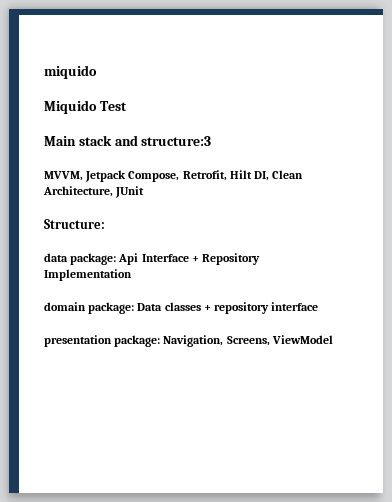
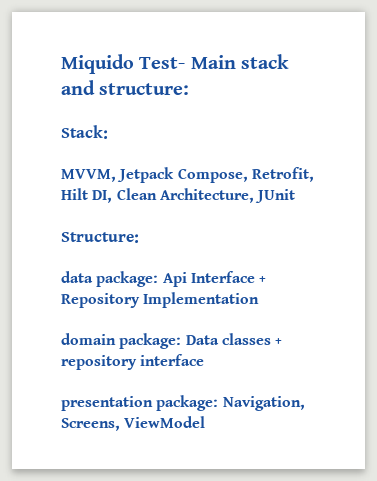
[44,65,97,79] [44,100,127,114] miquido // Miquido Test // -> [61,54,186,74] Miquido Test-
[141,136,212,146] structure:3 -> [99,83,190,95] [61,125,108,139] structure: // Stack:

